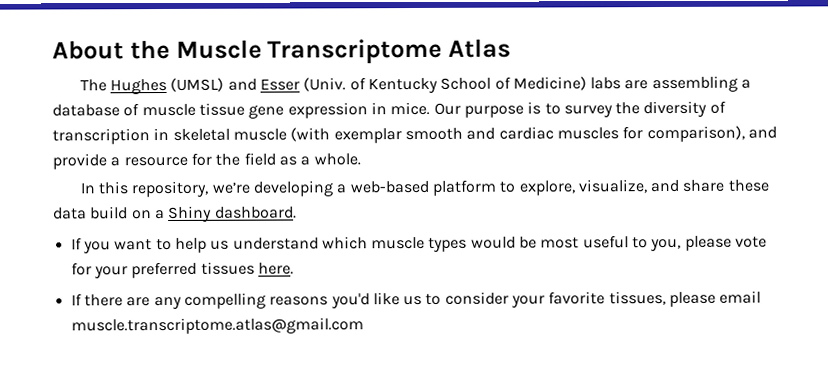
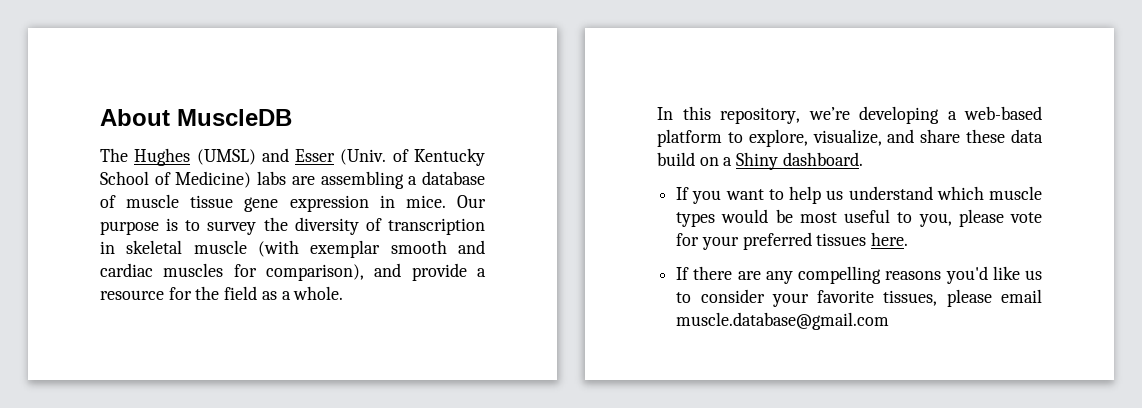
[129,38,511,64] the Muscle Transcriptome Atlas -> [177,109,292,126] MuscleDB
[70,317,364,335] muscle.transcriptome.atlas@gmail.com -> [676,312,890,330] muscle.database@gmail.com

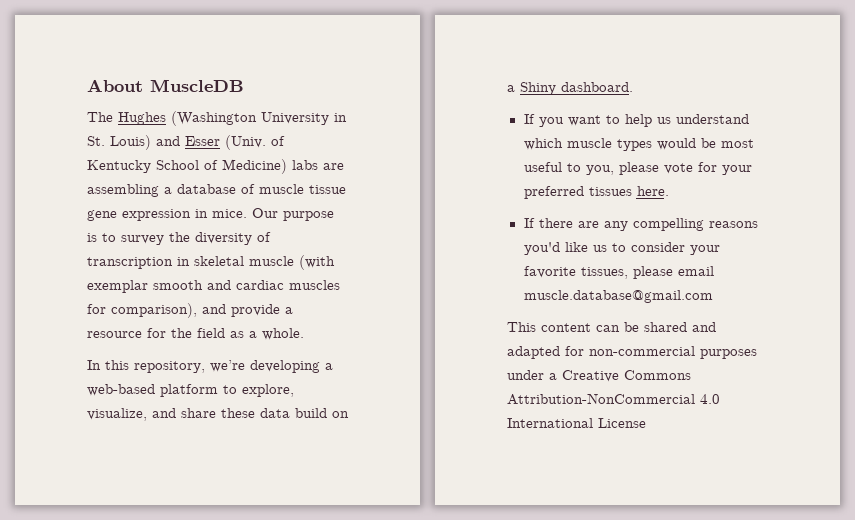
[196,149,256,165] (UMSL) -> [171,111,347,126] [87,135,151,150] (Washington University in St. Louis)
(890, 321) none -> [507,322,716,332] [507,346,757,359] [507,370,691,382] [507,393,720,405] [507,418,646,428] // This content can be shared and adapted for non-commercial purposes under a Creative Commons Attribution-NonCommercial 4.0 International License

